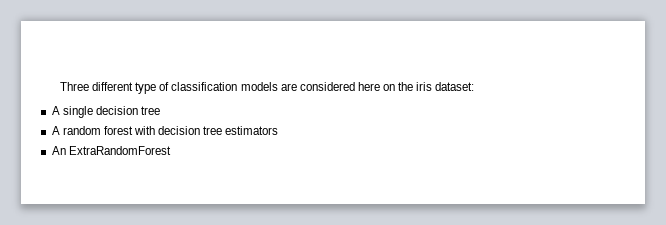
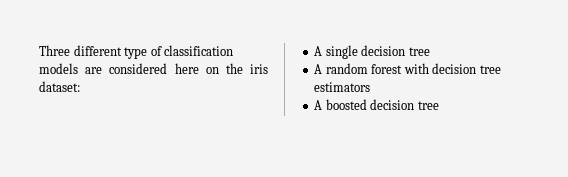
[51,146,171,155] An ExtraRandomForest -> [314,99,439,110] A boosted decision tree

